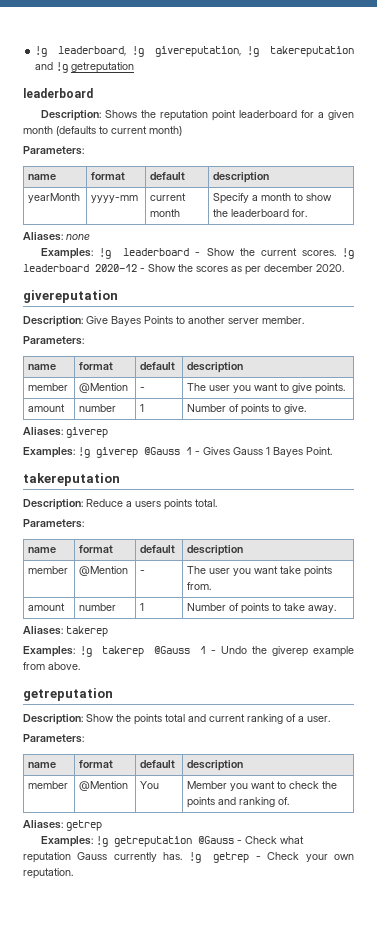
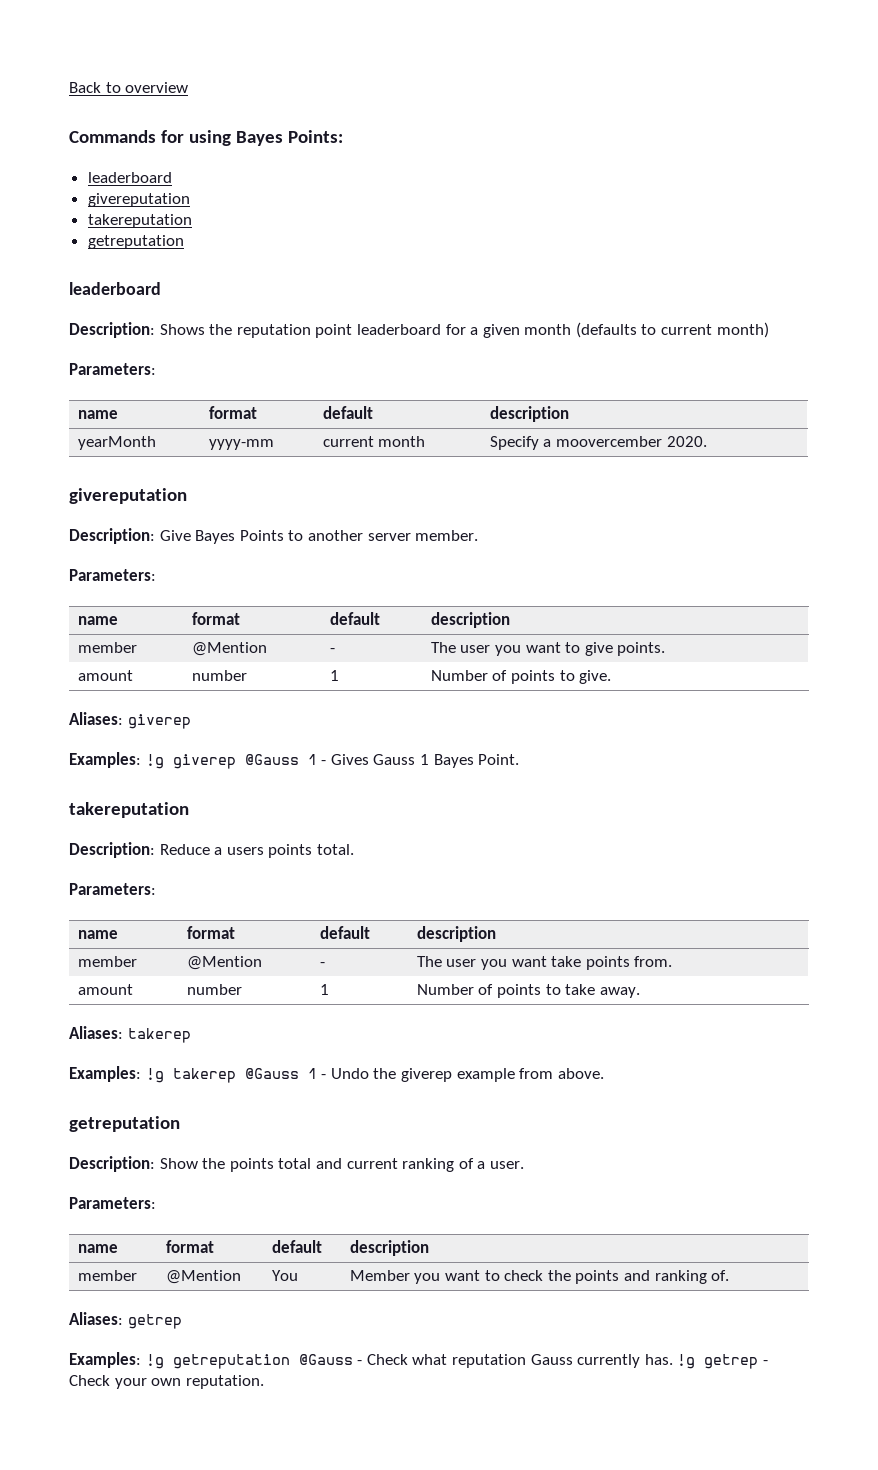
[35,46,354,57] [35,62,69,73] !g leaderboard, !g givereputation, !g takereputation and !g -> [69,82,189,93] [69,130,343,146] [87,172,172,183] [87,193,190,207] [87,214,192,228] Back to overview // Commands for using Bayes Points: // leaderboard // givereputation // takereputation //
[261,193,333,201] [213,209,308,217] [23,232,90,241] [41,248,354,259] [23,264,313,275] month to show the leaderboard for. // Aliases: none // Examples: !g leaderboard - Show the current scores. !g leaderboard 2020-12 - Show the scores as per december -> [556,436,663,447] moovercember

